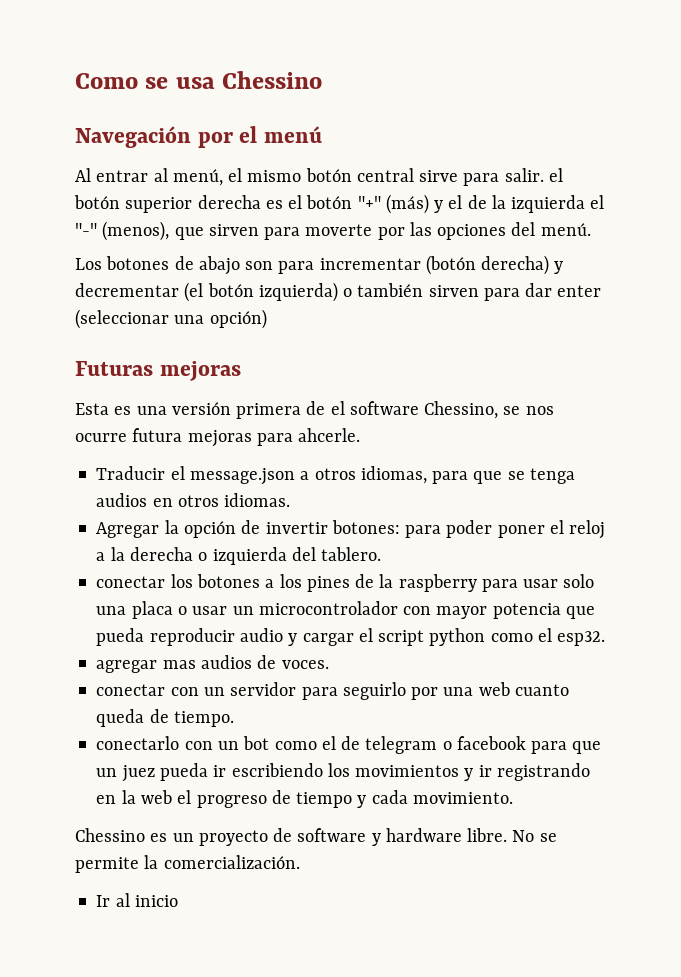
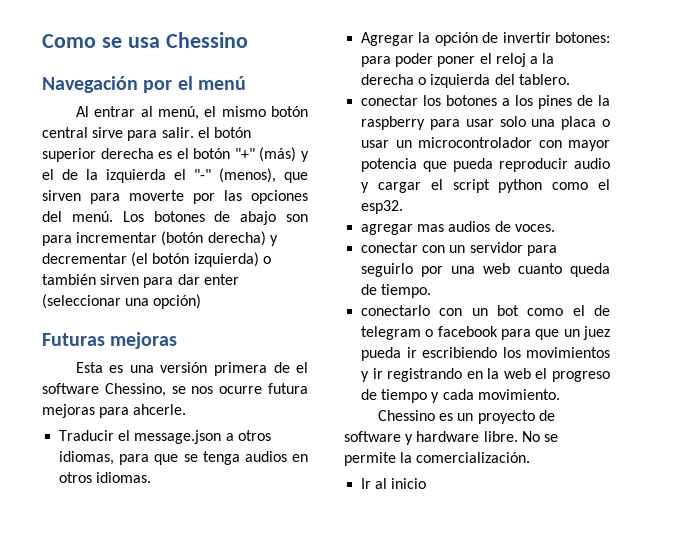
(591, 229) // -> (113, 216) none

